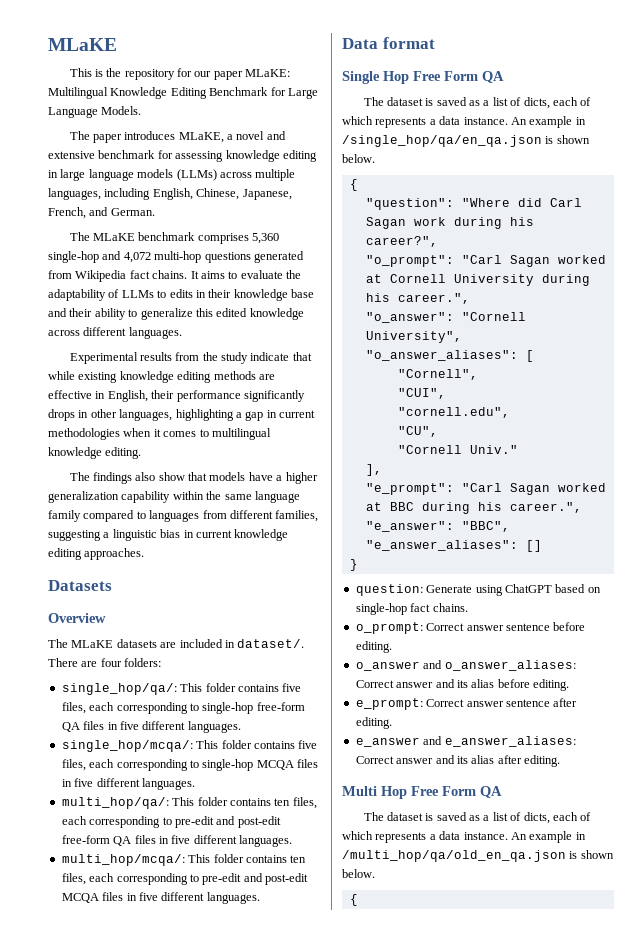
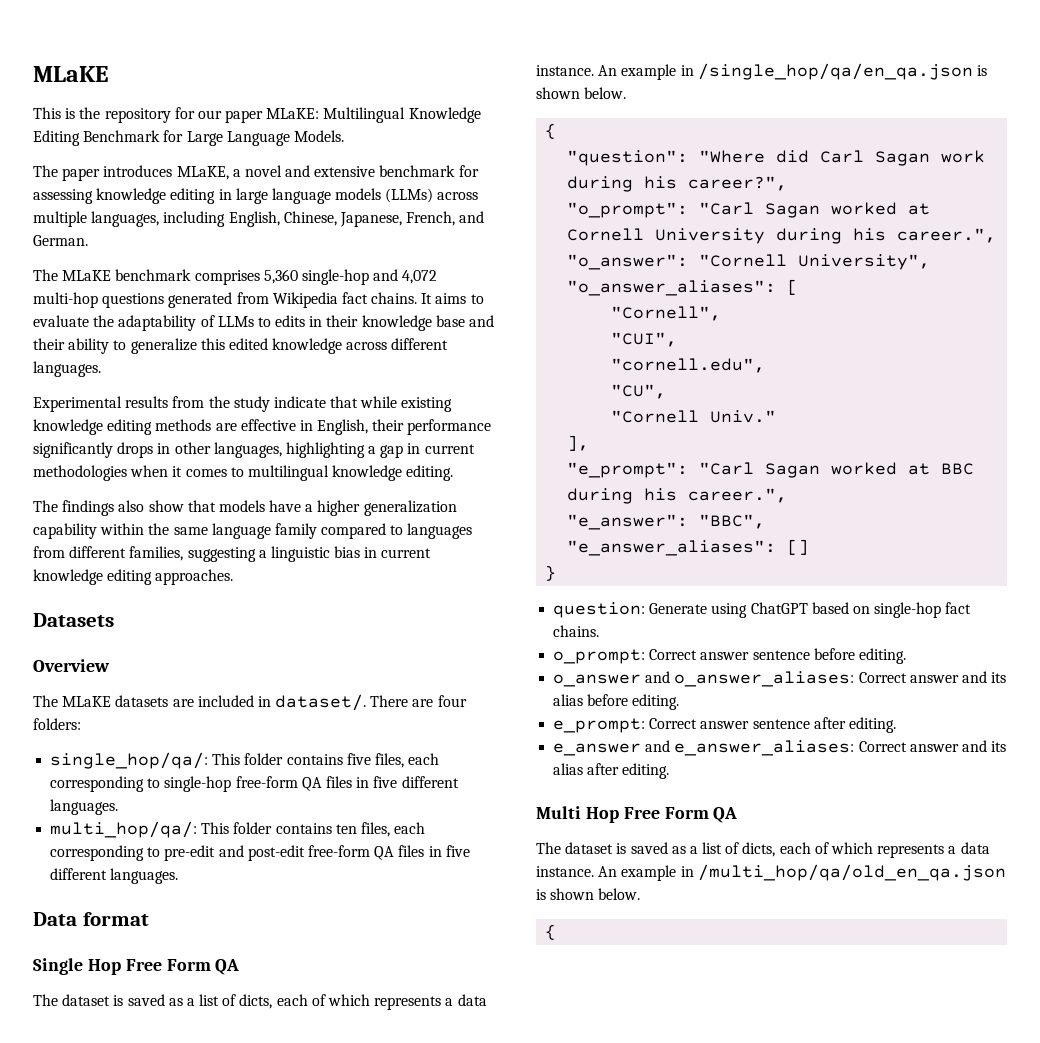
[61,740,318,752] [61,759,318,771] [61,778,195,790] // single_hop/mcqa/: This folder contains five files, each corresponding to single-hop MCQA files in five different languages. -> (119, 807) none
[61,854,307,866] [61,873,308,885] [61,892,260,904] // multi_hop/mcqa/: This folder contains ten files, each corresponding to pre-edit and post-edit MCQA files in five different languages. -> (179, 876) none

